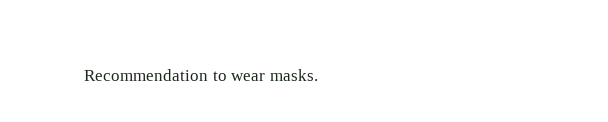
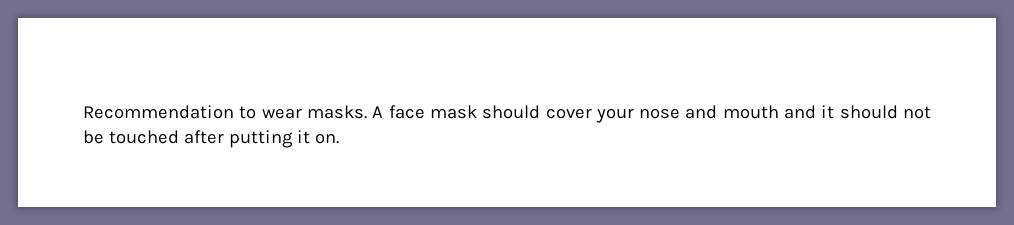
(318, 75) none -> [372,105,931,123] [83,130,339,148] A face mask should cover your nose and mouth and it should not be touched after putting it on.

